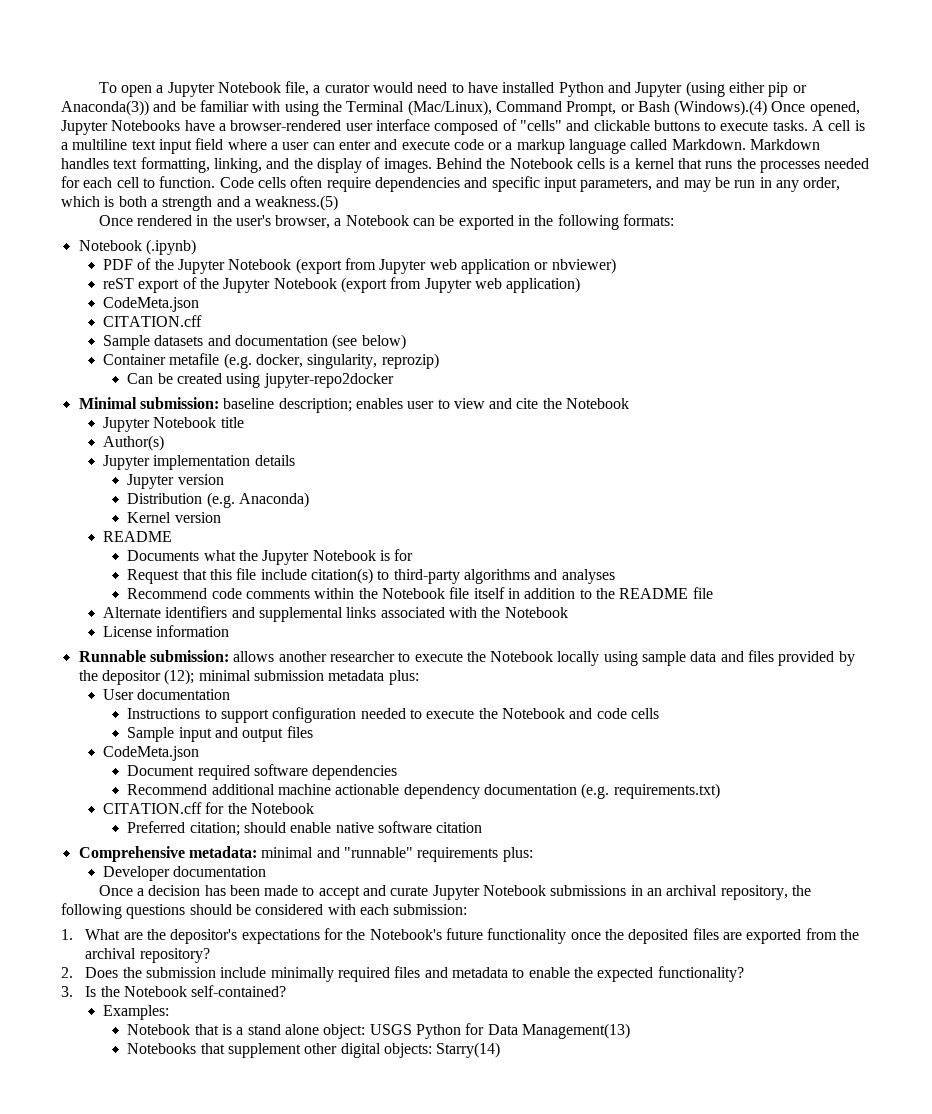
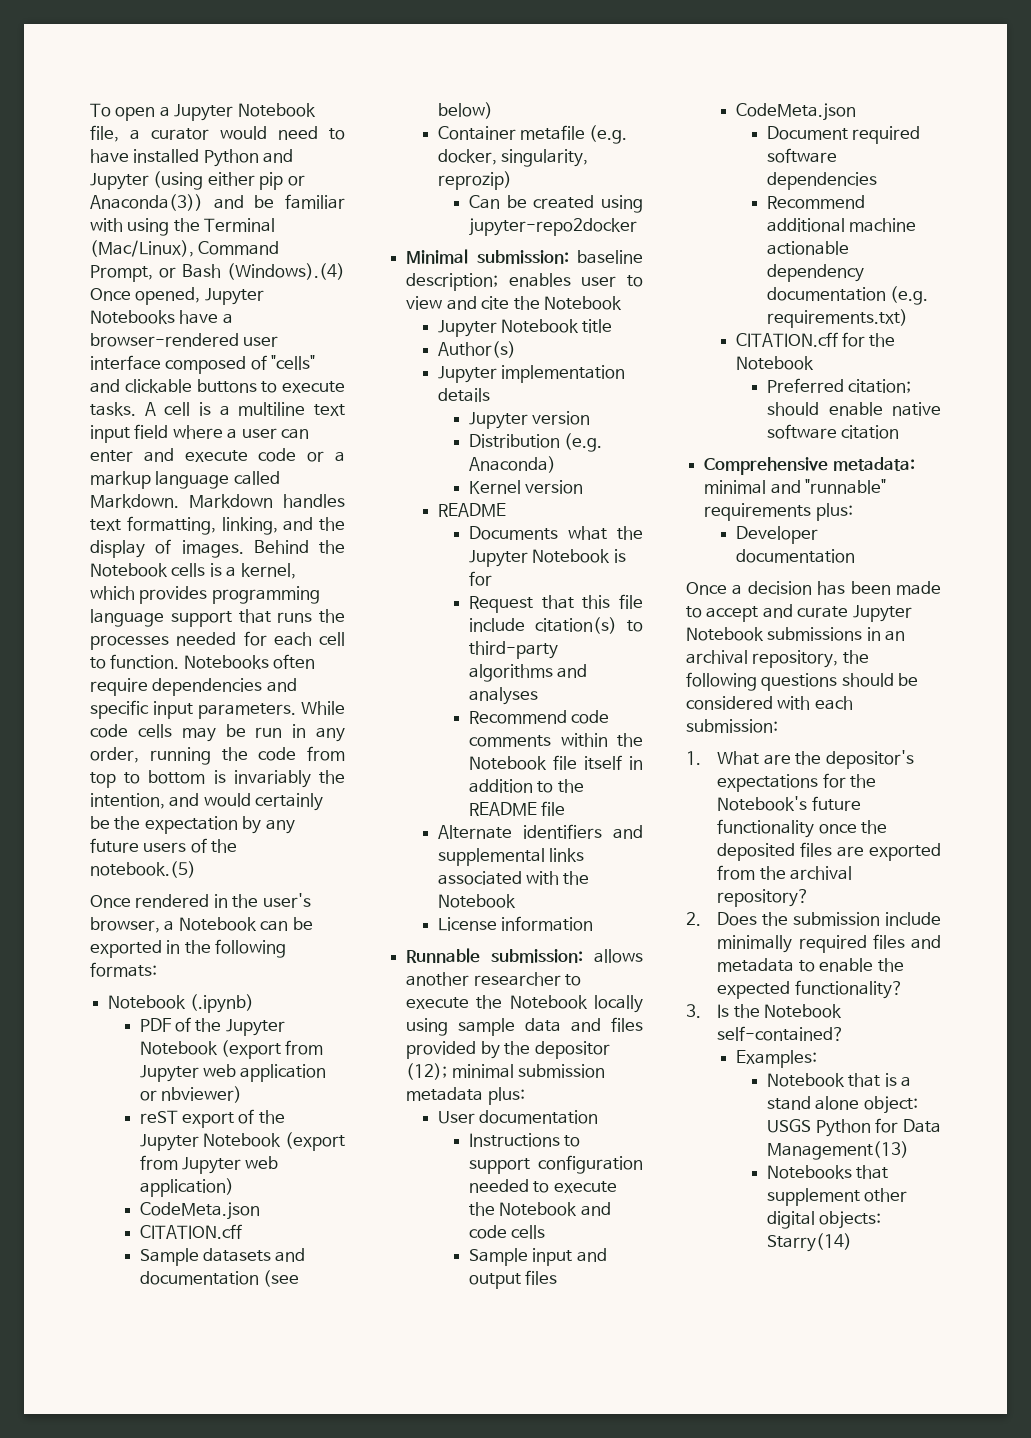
[634,158,675,169] kernel -> [240,563,296,579] [90,586,320,604] [90,609,232,627] kernel, which provides programming language support
[219,177,286,188] Code cells -> [183,655,269,669] Notebooks
[580,177,680,192] parameters, and -> [198,701,345,719] [90,724,172,738] parameters. While code cells
[61,195,339,211] which is both a strength and a weakness.(5) -> [149,746,345,765] [90,770,346,788] [90,793,324,811] [90,816,295,834] [90,838,238,853] [90,861,196,878] running the code from top to bottom is invariably the intention, and would certainly be the expectation by any future users of the notebook.(5)

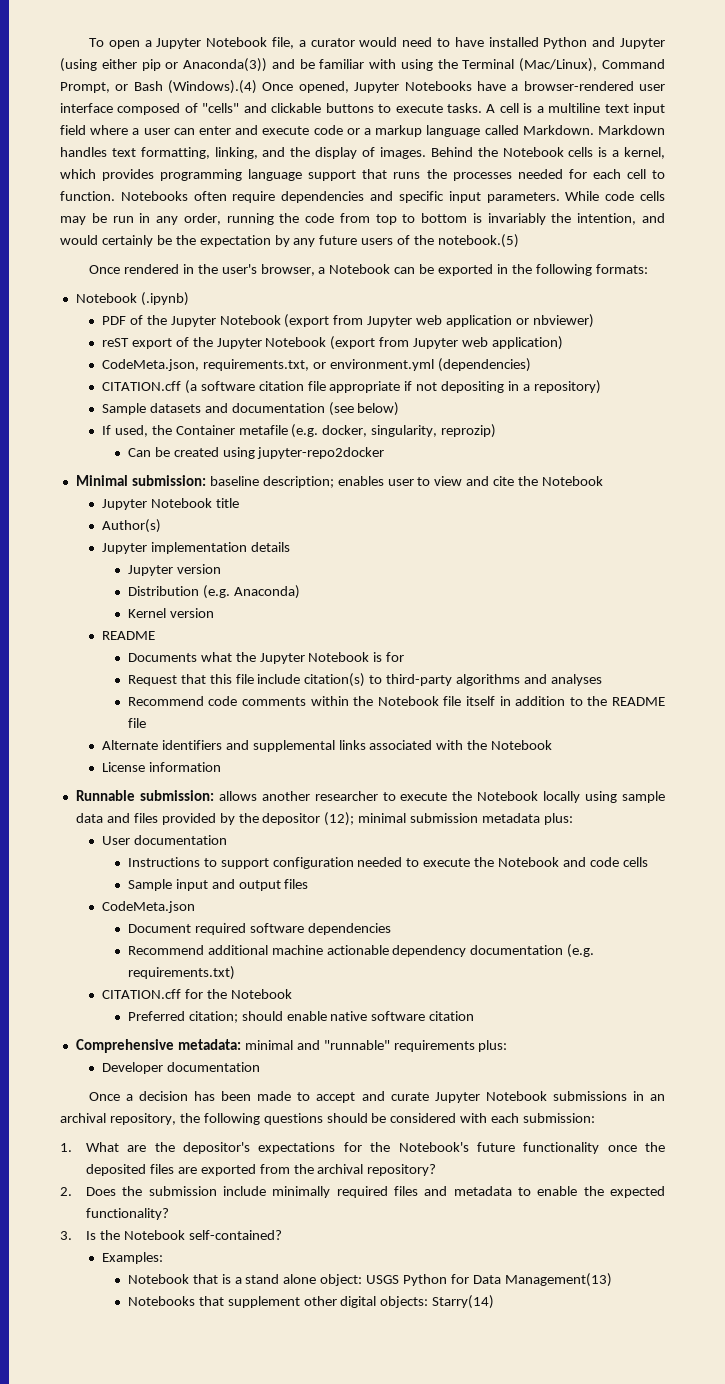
[139,1202,260,1220] [139,1224,242,1239] CodeMeta.json // CITATION.cff -> [101,358,531,372] [101,380,601,394] CodeMeta.json, requirements.txt, or environment.yml (dependencies) // CITATION.cff (a software citation file appropriate if not depositing in a repository)
(493, 110) none -> [101,425,172,437] If used, the

